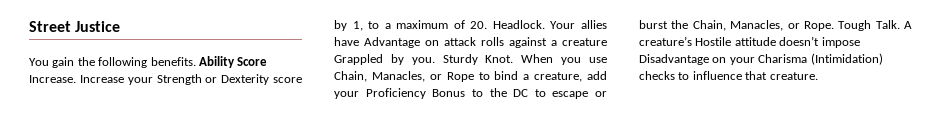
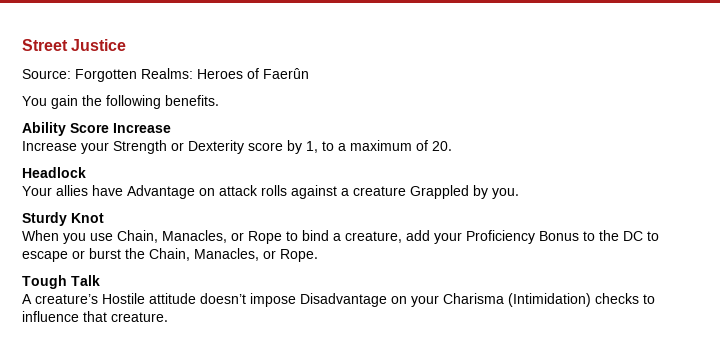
(121, 26) none -> [22,68,309,82] // Source: Forgotten Realms: Heroes of Faerûn
(196, 61) none -> (219, 100) //
[29,75,76,83] Increase. -> [113,123,171,133] Increase //
[492,20,545,29] Headlock. -> [22,167,86,178] // Headlock //
[442,54,514,65] Sturdy Knot. -> [22,212,104,226] // Sturdy Knot //
[838,20,900,31] Tough Talk. -> [22,275,100,289] // Tough Talk //

